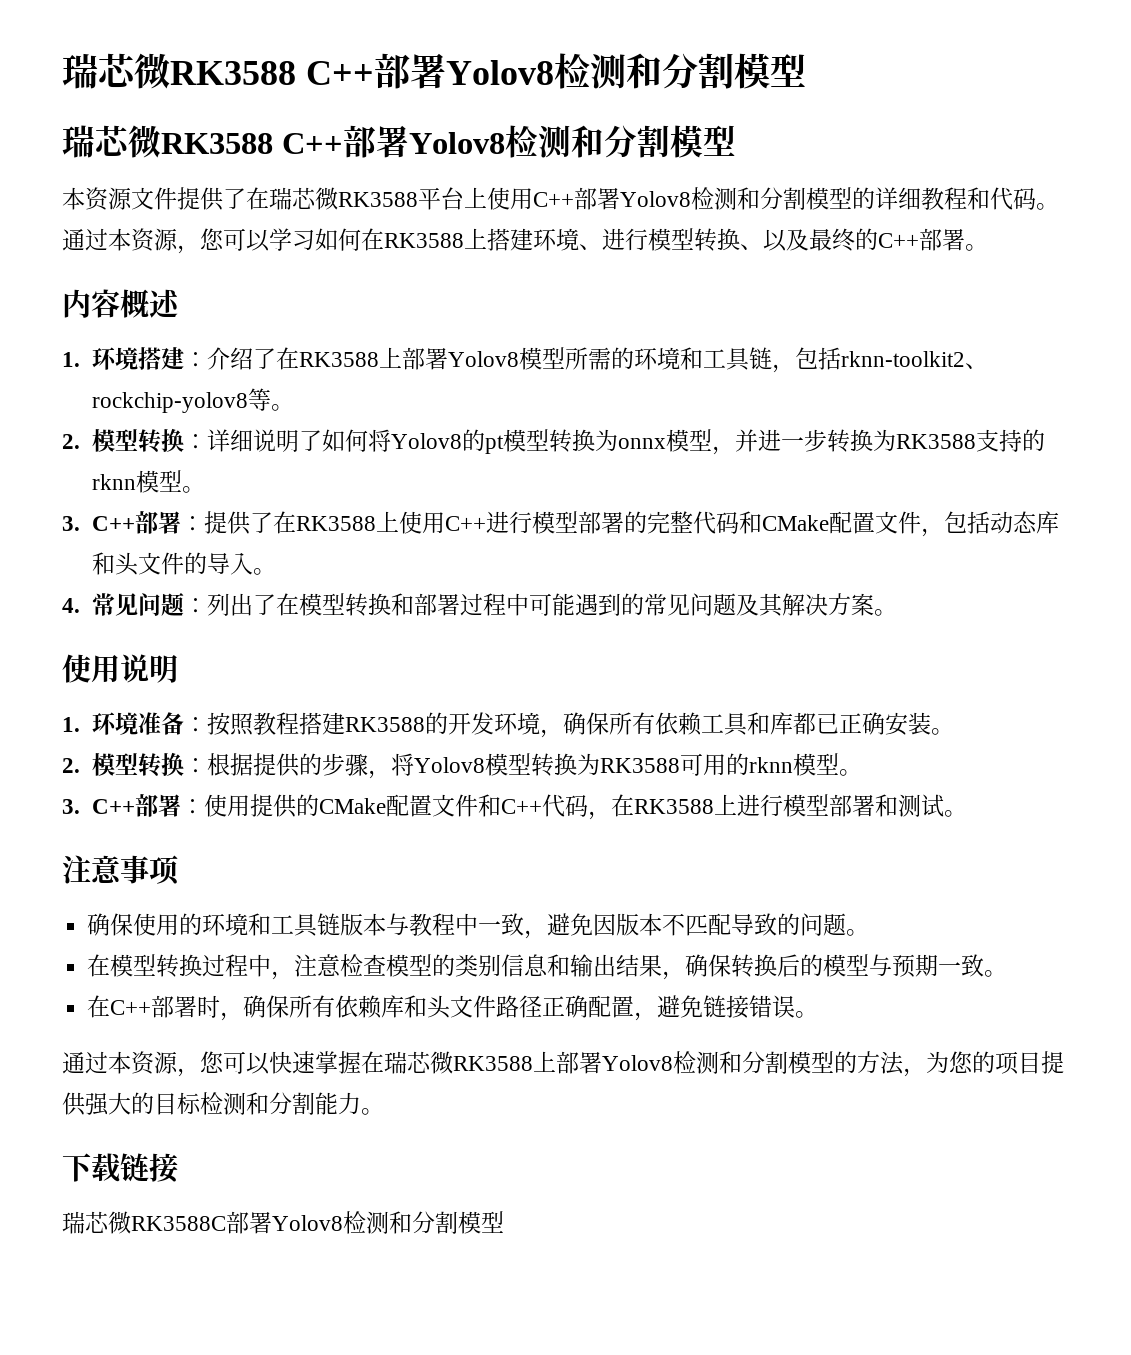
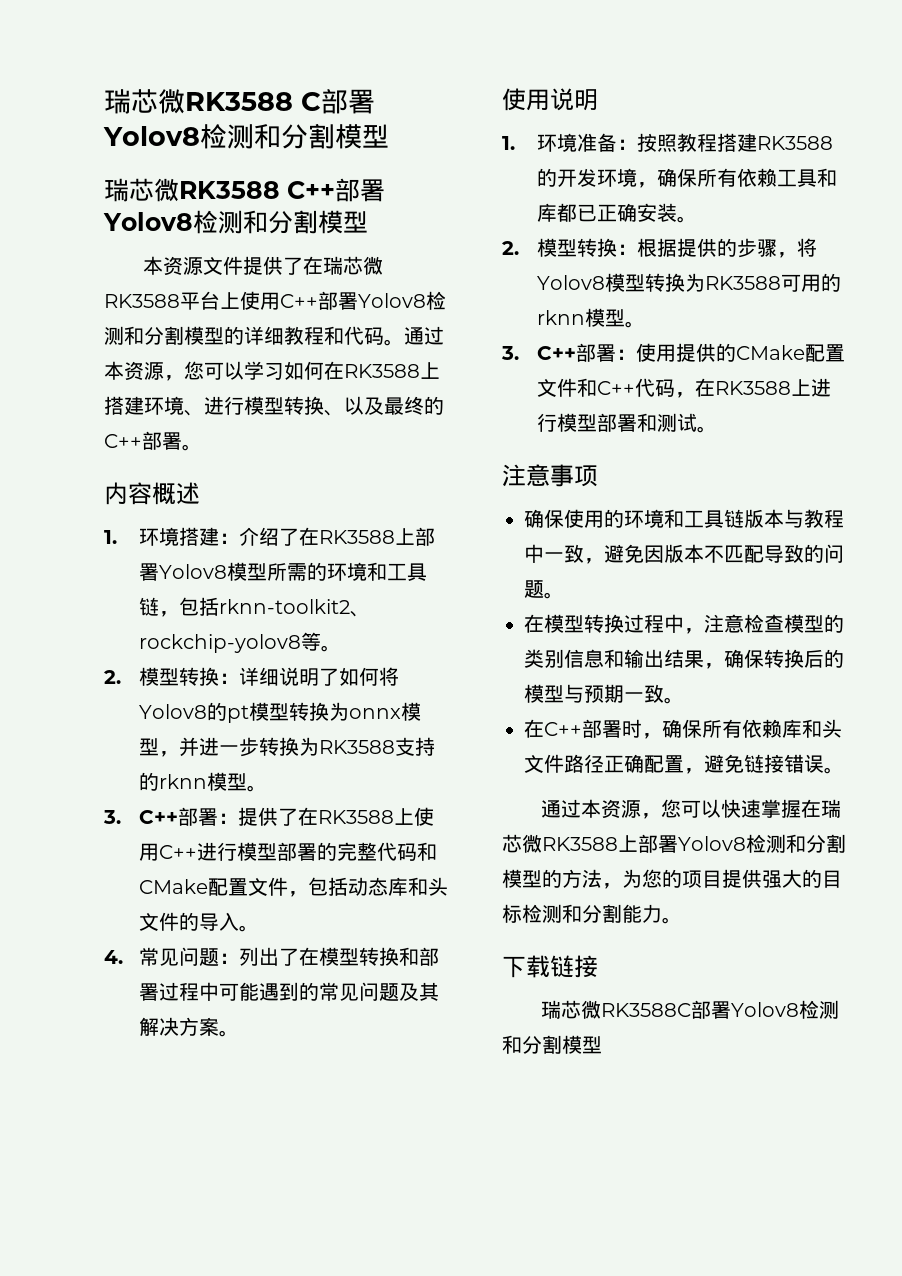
[62,53,374,89] 瑞芯微RK3588 C++ -> [104,89,321,114] 瑞芯微RK3588 C

